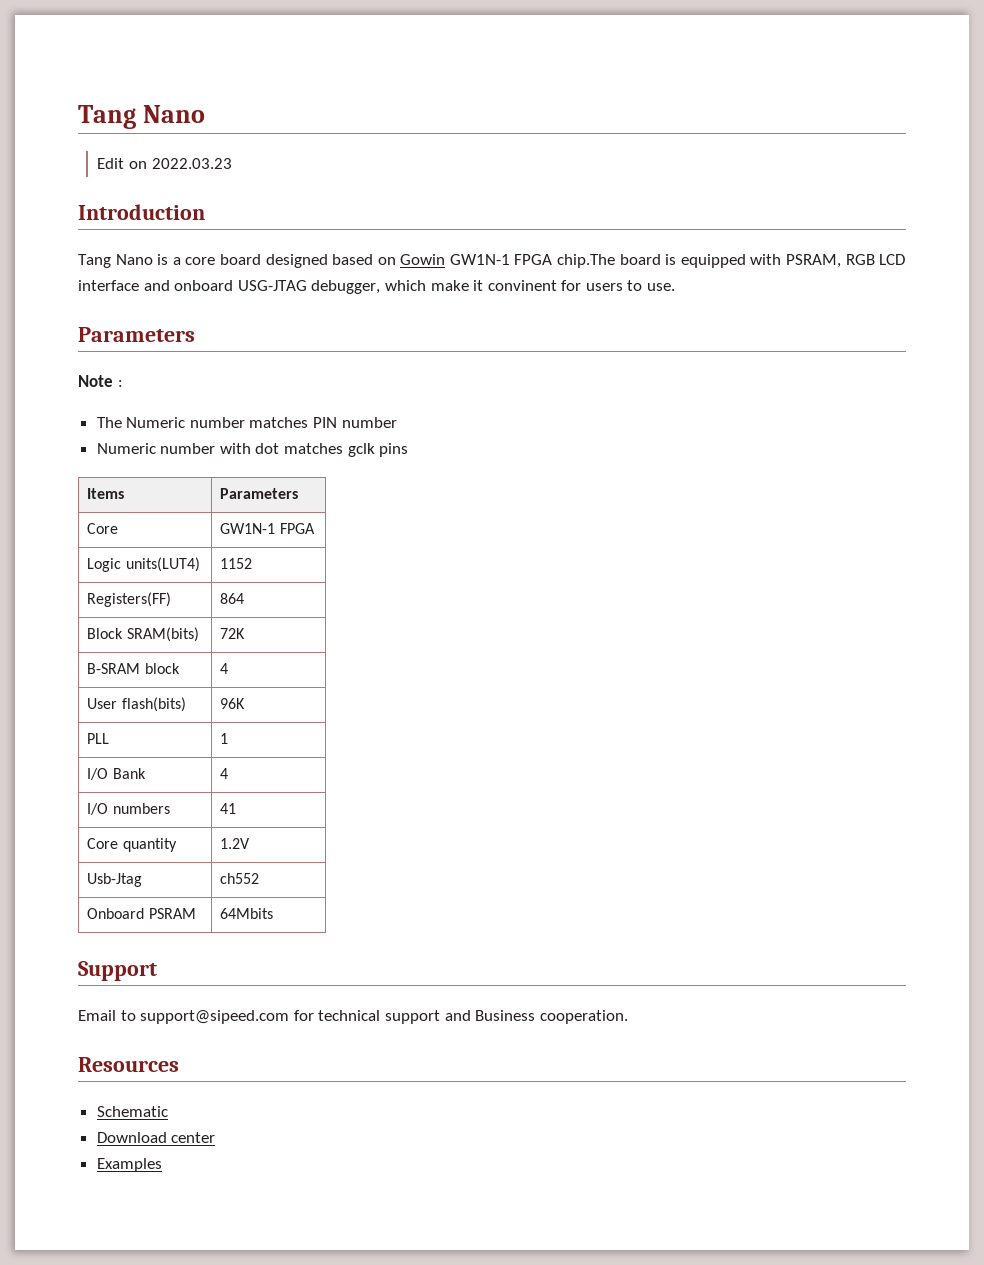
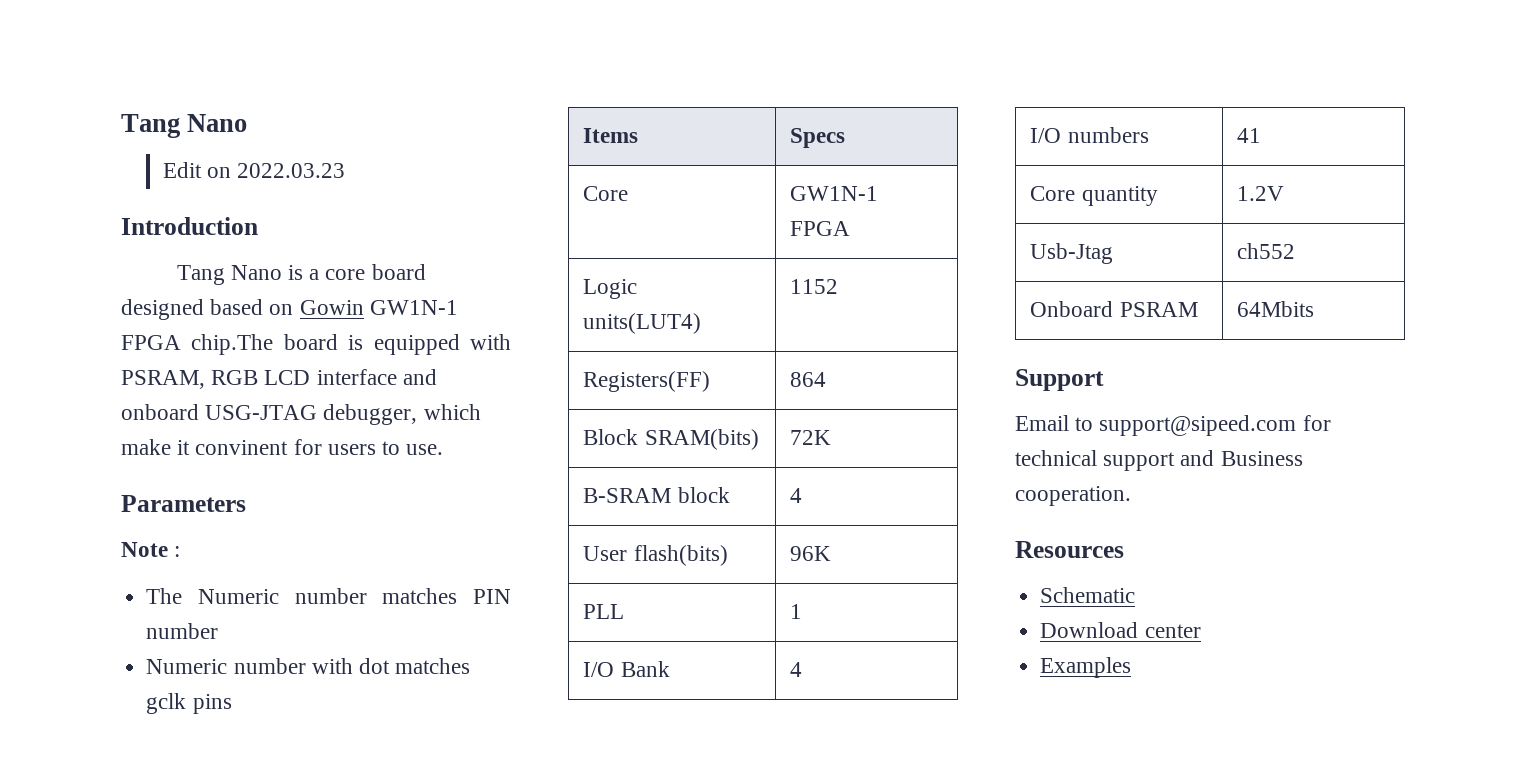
[220,488,299,499] Parameters -> [790,128,846,148] Specs

